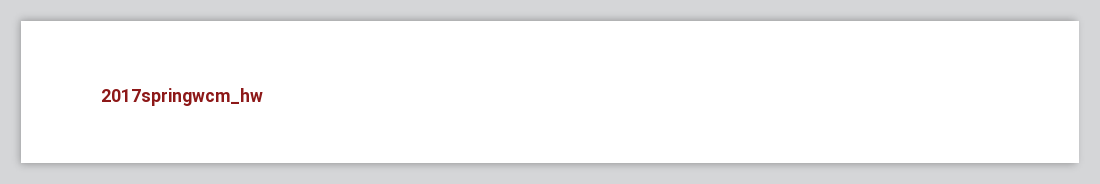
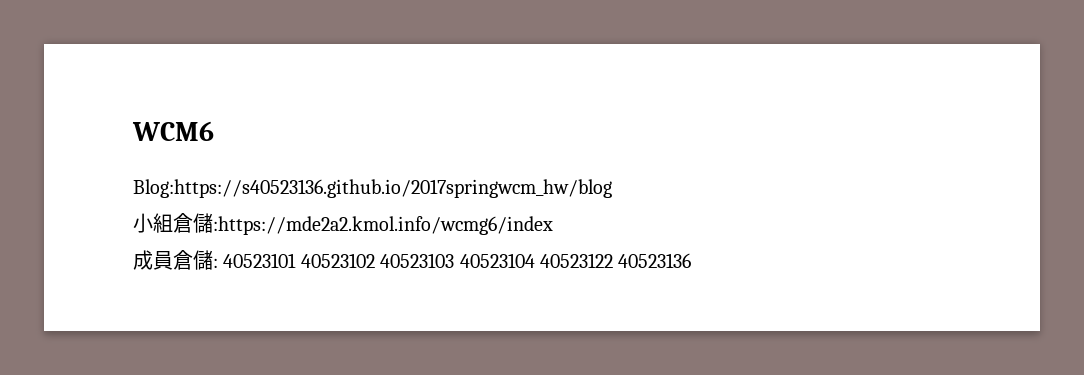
[101,88,263,106] 2017springwcm_hw -> [132,121,214,141] [133,179,612,198] [133,213,553,235] [133,250,692,270] WCM6 // Blog:https://s40523136.github.io/2017springwcm_hw/blog // 小組倉儲:https://mde2a2.kmol.info/wcmg6/index // 成員倉儲: 40523101 40523102 40523103 40523104 40523122 40523136

